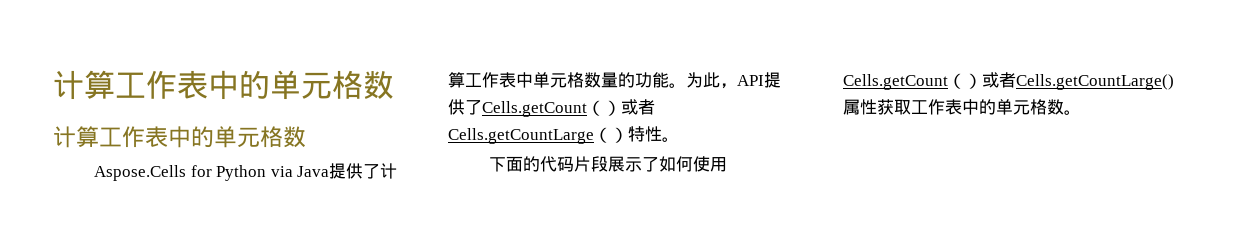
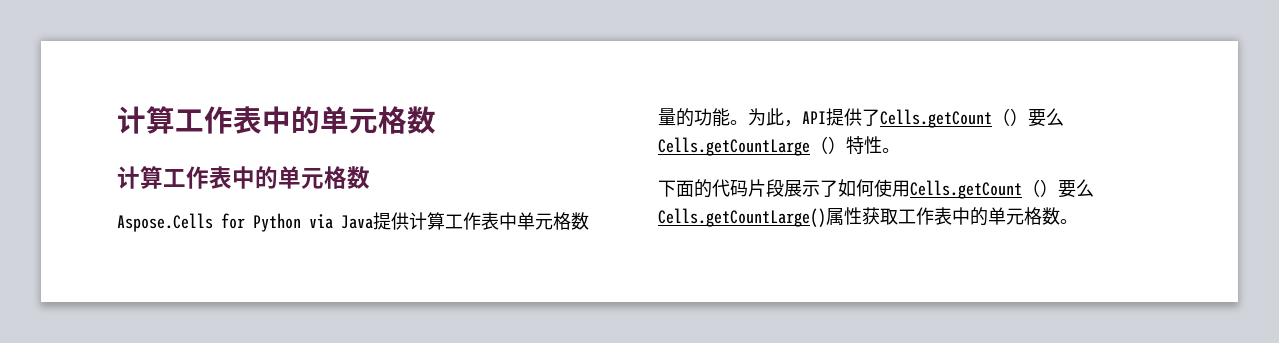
[363,164,381,179] 了 -> (409, 221) none
[621,99,655,115] 或者 -> [1028,108,1064,127] 要么
[982,72,1016,88] 或者 -> [1058,179,1094,198] 要么

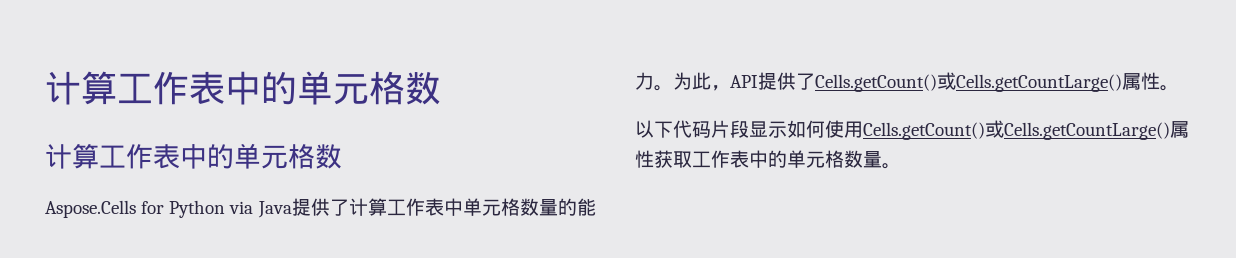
(409, 221) none -> [329,199,349,216] 了
[694,108,730,127] 功能 -> [576,198,596,216] [635,72,654,90] 能力
[880,108,1064,128] [658,136,864,156] Cells.getCount（）要么Cells.getCountLarge（）特 -> [815,72,1141,92] Cells.getCount()或Cells.getCountLarge()属
[658,179,712,198] 下面的 -> [635,120,673,138] 以下
[784,180,838,197] 展示了 -> [749,121,787,138] 显示
[910,179,1094,199] Cells.getCount（）要么 -> [863,120,1004,140] Cells.getCount()或
(1060, 216) none -> [863,151,882,168] 量

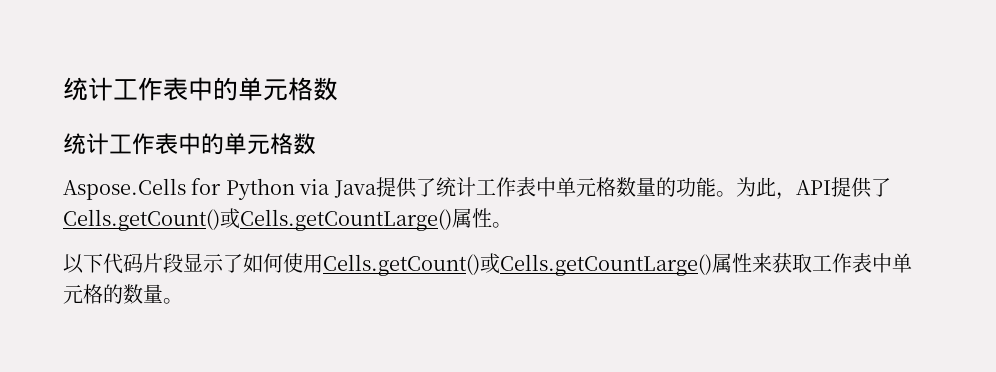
[45,71,441,105] [45,143,99,169] 计算工作表中的单元格数 // 计算 -> [63,77,338,101] [63,133,109,155] 统计工作表中的单元格数 // 统计
[348,198,387,216] 计算 -> [435,177,476,197] 统计
[576,198,596,216] [635,72,654,90] 能力 -> [675,177,716,197] 功能
(787, 129) none -> [223,254,243,273] 了
(654, 159) none -> [752,253,772,273] 来
[768,150,844,168] 的单元格 -> [892,253,912,273] [63,284,123,304] 单元格的

